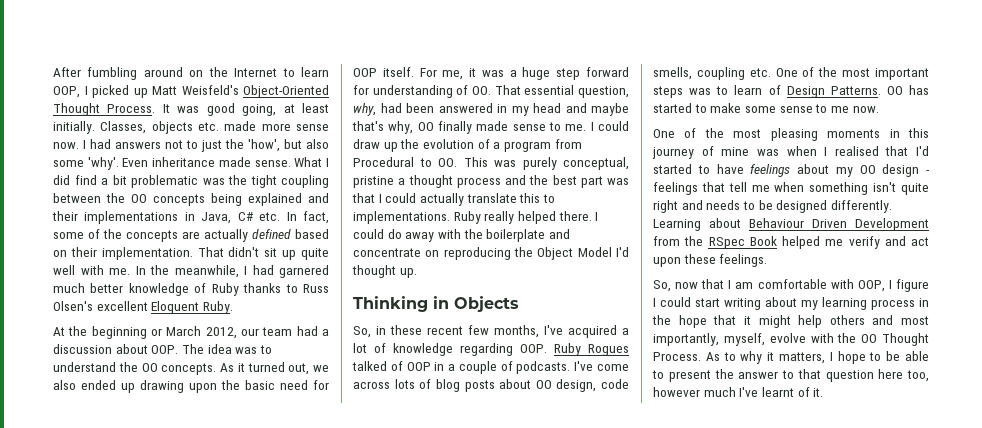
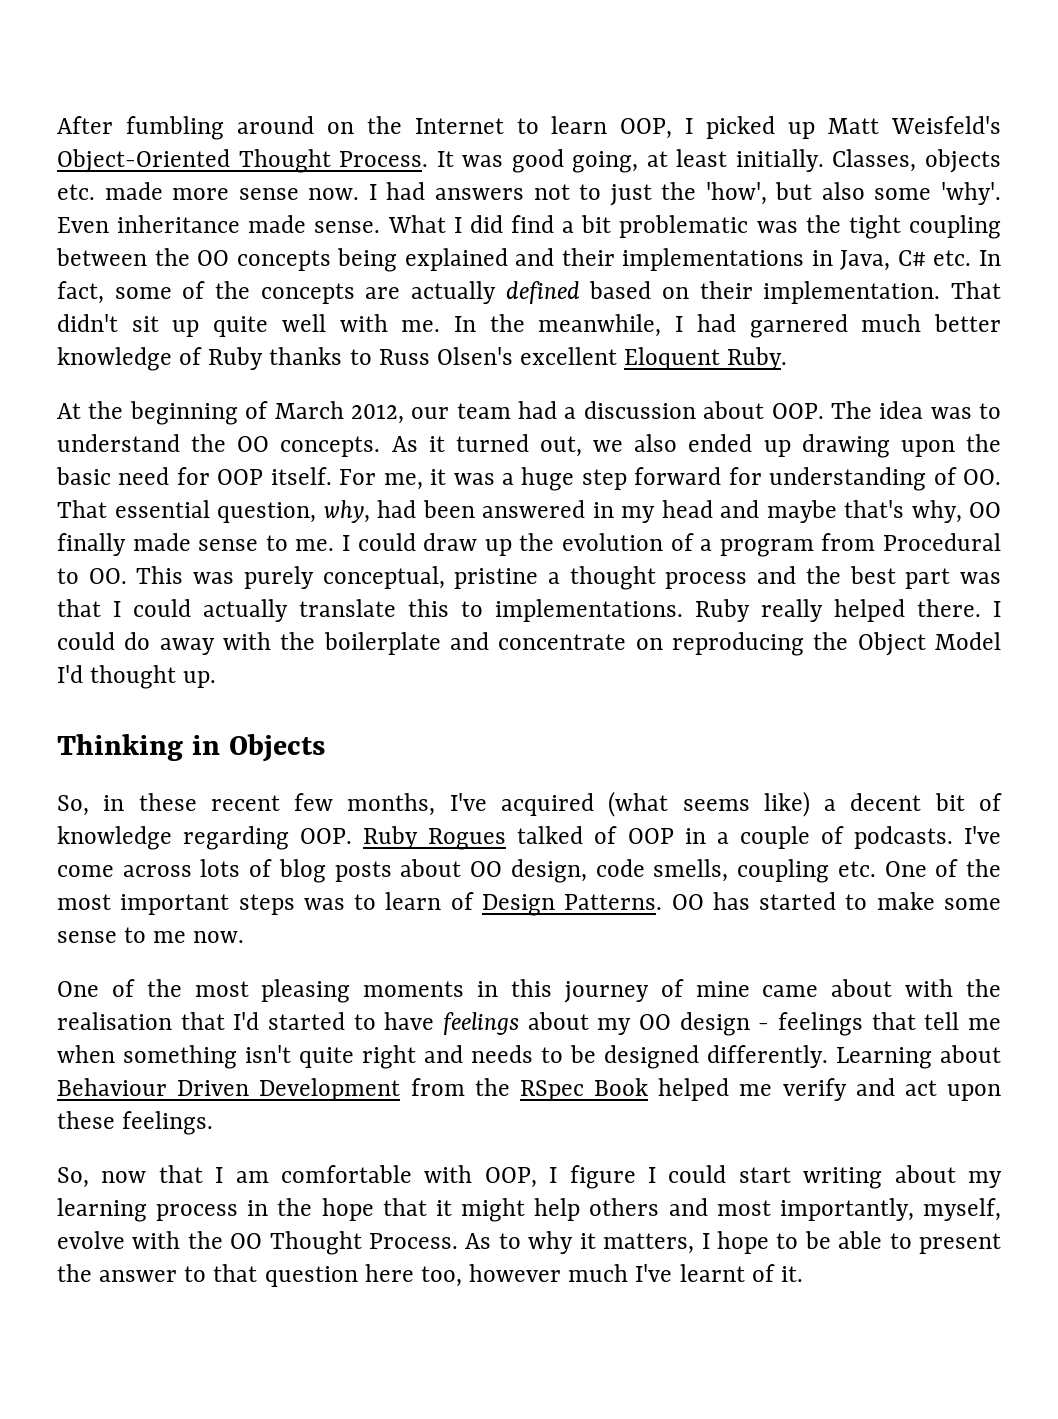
[151,328,162,336] or -> [245,401,269,419] of
[622,328,629,335] [353,343,367,353] a lot -> [608,791,965,817] (what seems like) a decent bit
[756,146,879,156] was when I realised -> [762,979,1002,997] [57,1012,172,1030] came about with the realisation

